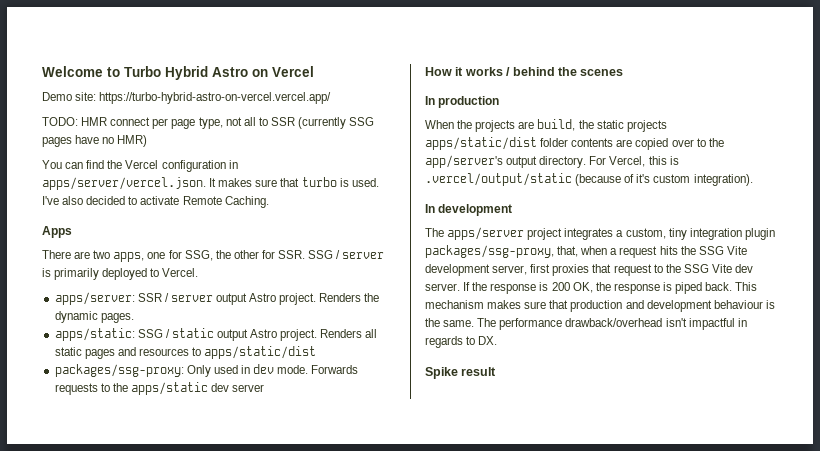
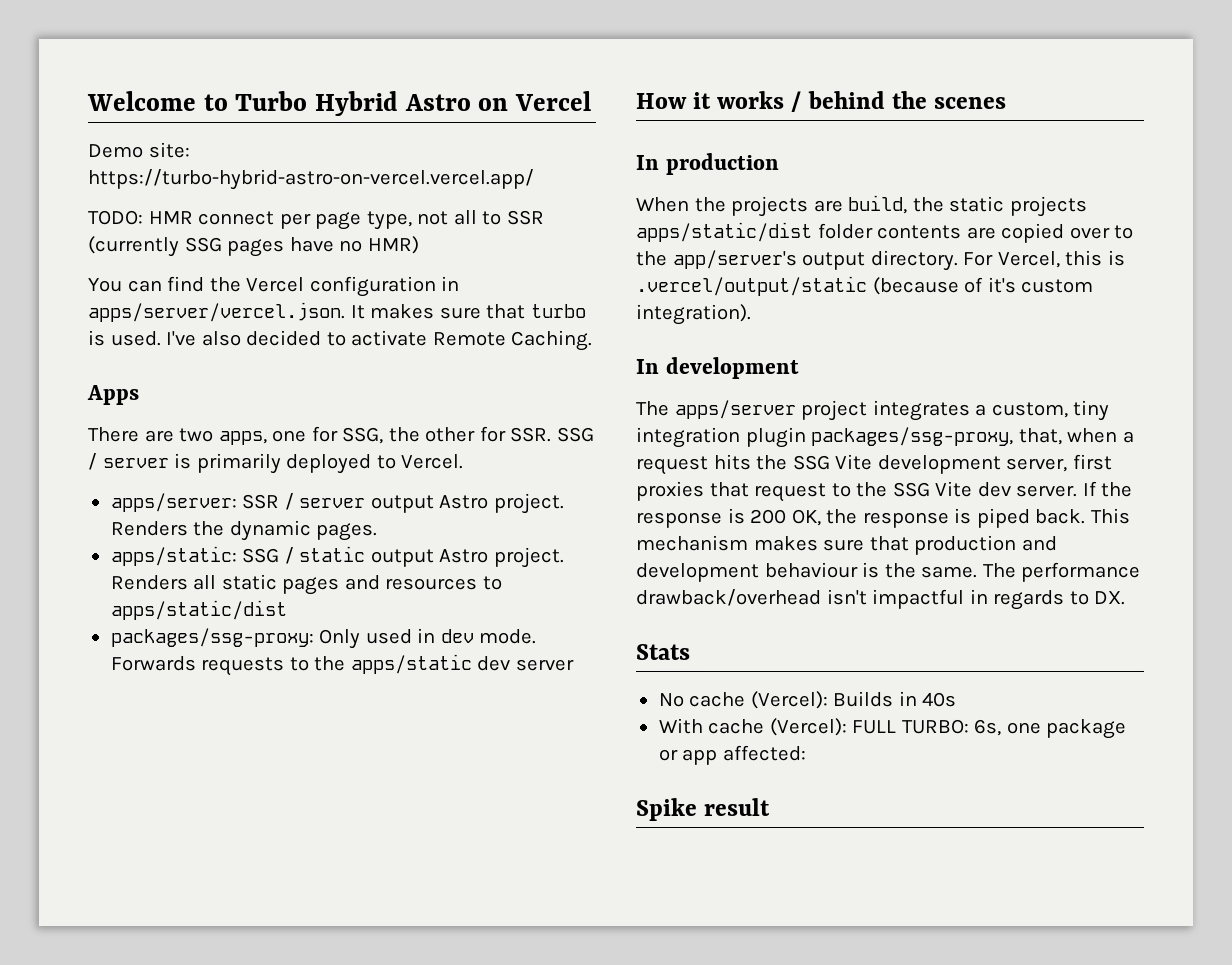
(498, 340) none -> [636,644,690,660] [658,691,957,709] [658,718,1127,739] [658,745,806,765] // Stats // No cache (Vercel): Builds in 40s // With cache (Vercel): FULL TURBO: 6s, one package or app affected:

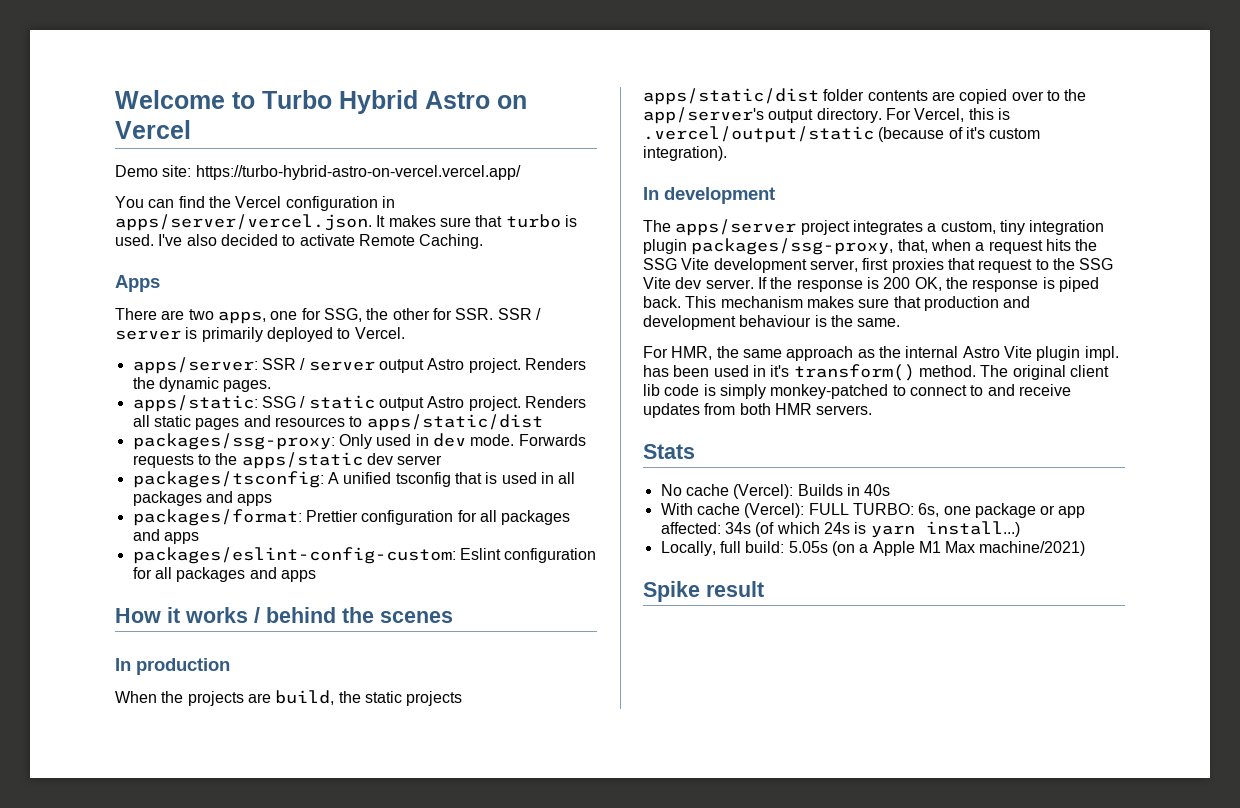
[88,210,544,230] [88,236,419,257] // TODO: HMR connect per page type, not all to SSR (currently SSG pages have no HMR) -> (521, 172) none
[556,427,594,442] SSG -> [497,308,532,320] SSR
(574, 665) none -> [132,471,576,488] [132,491,273,506] [132,509,571,526] [132,529,199,544] [132,547,597,564] [132,567,316,582] // packages/tsconfig: A unified tsconfig that is used in all packages and apps // packages/format: Prettier configuration for all packages and apps // packages/eslint-config-custom: Eslint configuration for all packages and apps
[982,562,1141,582] [636,589,1126,610] The performance drawback/overhead isn't impactful in regards to DX. -> [643,346,1119,361] [643,364,1109,381] [643,384,1071,399] [643,403,873,418] // For HMR, the same approach as the internal Astro Vite plugin impl. has been used in it's transform() method. The original client lib code is simply monkey-patched to connect to and receive updates from both HMR servers.
(806, 753) none -> [724,521,1020,538] [660,541,1086,556] 34s (of which 24s is yarn install...) // Locally, full build: 5.05s (on a Apple M1 Max machine/2021)

